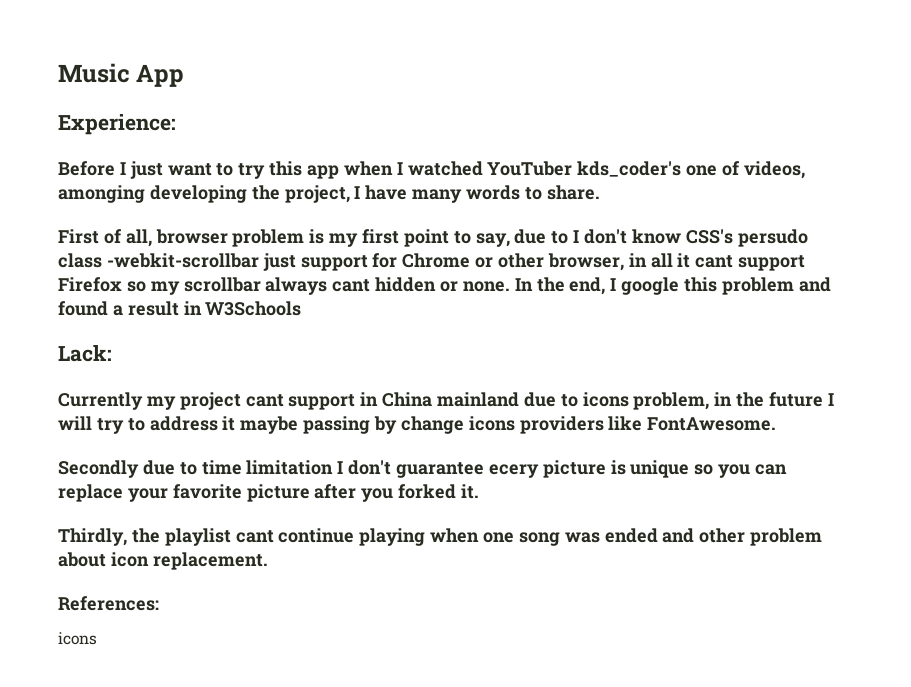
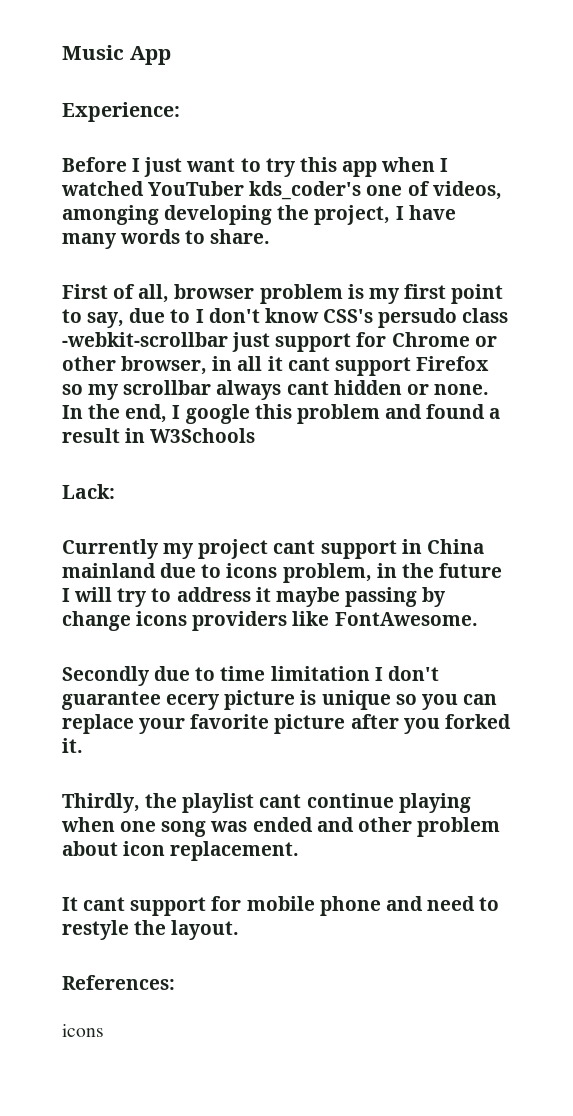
(268, 561) none -> [62,896,500,916] [62,920,240,940] // It cant support for mobile phone and need to restyle the layout.

